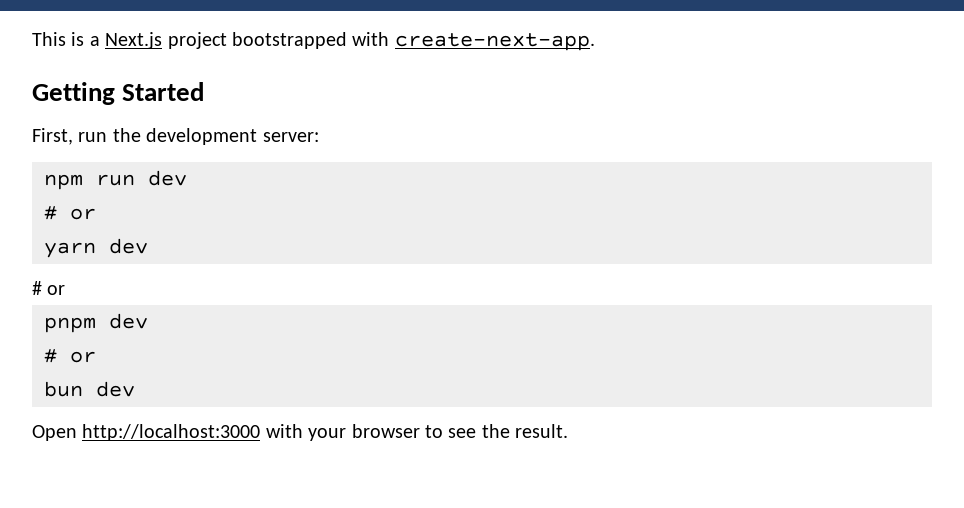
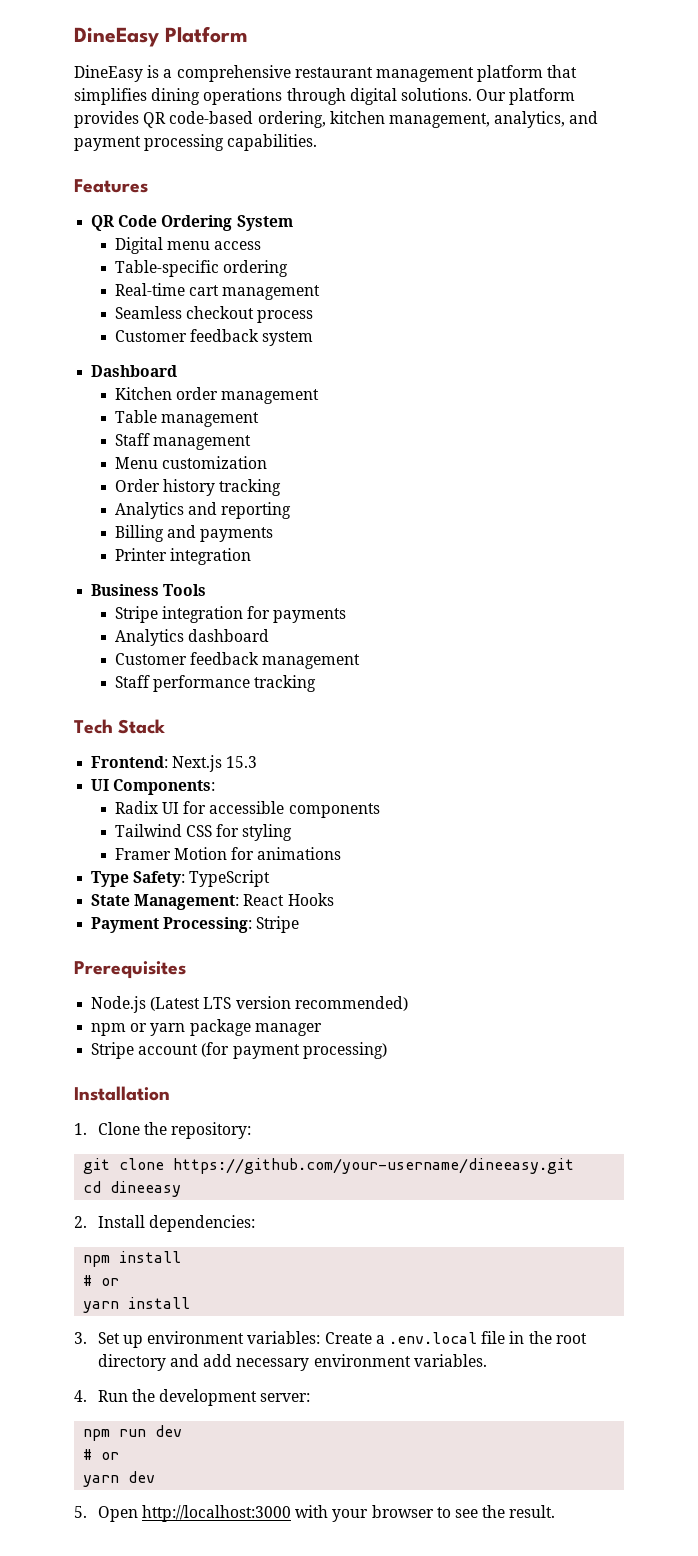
[32,32,595,51] [32,82,205,105] [32,128,108,145] This is a Next.js project bootstrapped with create-next-app. // Getting Started // First, run -> [74,26,247,47] [74,65,578,82] [74,88,576,105] [74,111,599,128] [74,134,318,151] [74,179,148,193] [91,215,293,231] [114,237,262,254] [114,260,289,277] [114,283,321,300] [114,306,314,323] [114,329,314,346] [91,365,178,377] [114,387,320,404] [114,410,260,427] [114,433,252,450] [114,456,268,469] [114,479,282,496] [114,502,292,519] [114,525,274,542] [114,548,252,565] [91,584,207,596] [114,606,347,623] [114,629,270,646] [114,652,361,669] [114,675,317,692] [74,719,166,734] [91,755,258,772] [91,779,216,795] [114,801,380,818] [114,824,293,841] [114,847,342,860] [91,870,271,887] [91,893,334,910] [91,916,300,933] [74,961,186,979] [91,996,408,1013] [91,1019,322,1036] [91,1042,387,1059] [74,1086,170,1101] [74,1122,252,1139] [83,1158,575,1174] [83,1181,182,1197] [74,1215,256,1232] [83,1251,182,1267] [83,1275,120,1286] [83,1297,191,1313] [74,1331,587,1348] [97,1354,487,1371] [74,1390,128,1402] DineEasy Platform // DineEasy is a comprehensive restaurant management platform that simplifies dining operations through digital solutions. Our platform provides QR code-based ordering, kitchen management, analytics, and payment processing capabilities. // Features // QR Code Ordering System // Digital menu access // Table-specific ordering // Real-time cart management // Seamless checkout process // Customer feedback system // Dashboard // Kitchen order management // Table management // Staff management // Menu customization // Order history tracking // Analytics and reporting // Billing and payments // Printer integration // Business Tools // Stripe integration for payments // Analytics dashboard // Customer feedback management // Staff performance tracking // Tech Stack // Frontend: Next.js 15.3 // UI Components: // Radix UI for accessible components // Tailwind CSS for styling // Framer Motion for animations // Type Safety: TypeScript // State Management: React Hooks // Payment Processing: Stripe // Prerequisites // Node.js (Latest LTS version recommended) // npm or yarn package manager // Stripe account (for payment processing) // Installation // 1. Clone the repository: // git clone https://github.com/your-username/dineeasy.git // cd dineeasy // 2. Install dependencies: // npm install // # or // yarn install // 3. Set up environment variables: Create a .env.local file in the root directory and add necessary environment variables. // 4. Run
[32,281,66,295] [44,313,148,333] [44,349,96,363] [44,381,135,397] # or // pnpm dev // # or // bun dev // -> [74,1506,87,1518] 5.

